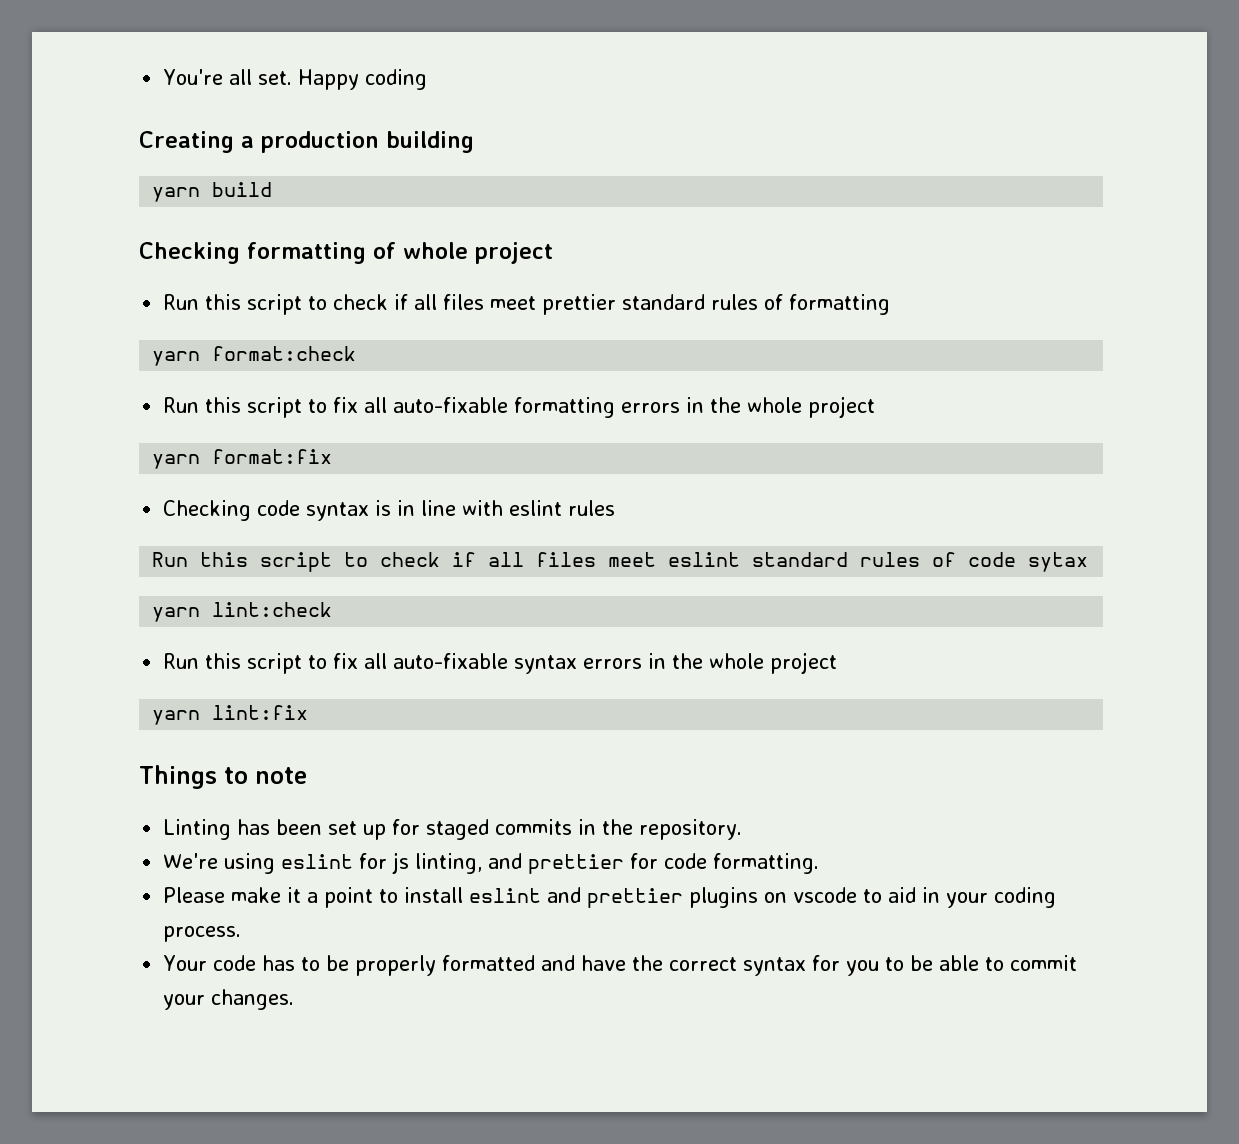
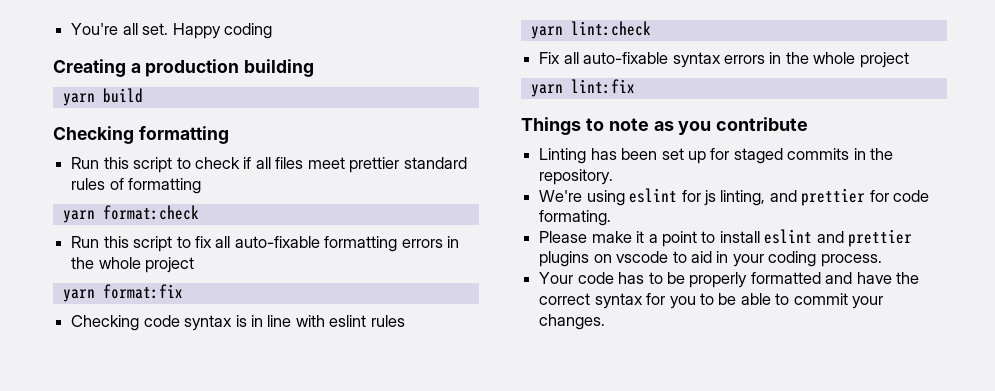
[373,242,553,264] of whole project -> (229, 135) none
[152,552,1089,572] [152,602,333,622] [163,653,359,674] Run this script to check if all files meet eslint standard rules of code sytax // yarn lint:check // Run this script to fix -> [530,21,651,39] [539,52,561,64] yarn lint:check // Fix
(307, 775) none -> [653,117,809,135] as you contribute
[713,853,820,874] formatting. -> [539,210,612,226] formating.

